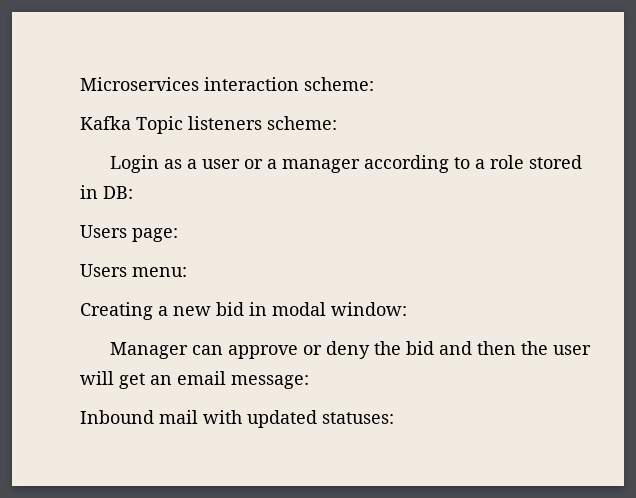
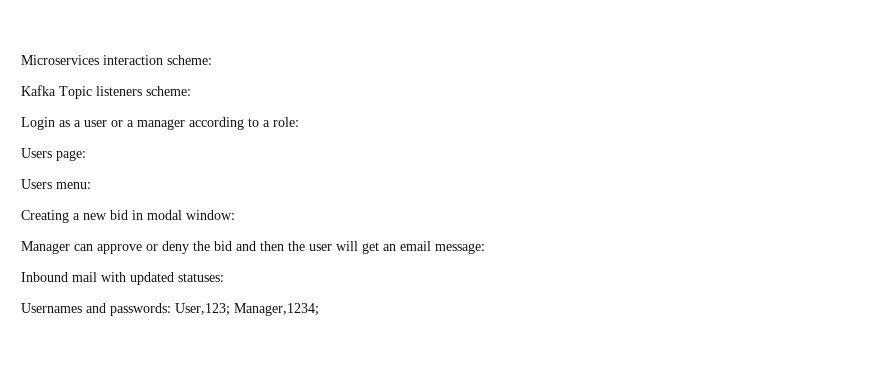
[490,155,583,169] [80,185,133,199] role stored in DB: -> [273,117,299,127] role:
(394, 418) none -> [21,303,319,316] // Usernames and passwords: User,123; Manager,1234;

